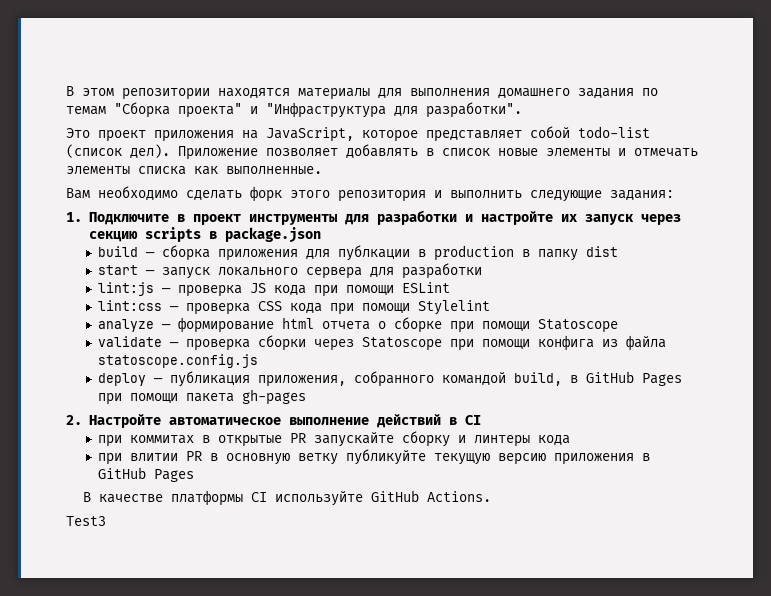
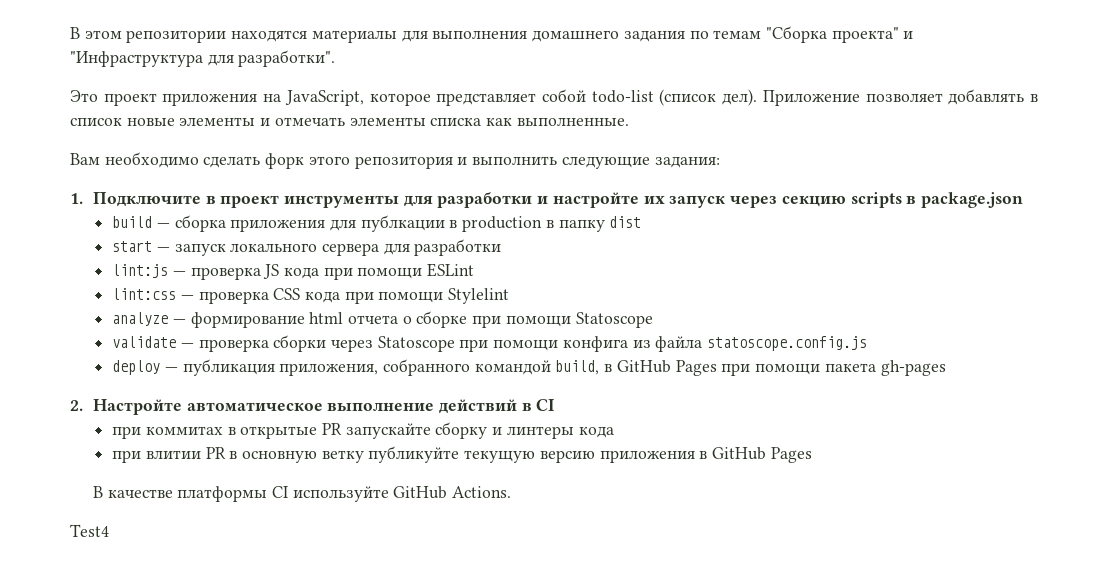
[66,516,106,526] Test3 -> [70,524,109,537] Test4

